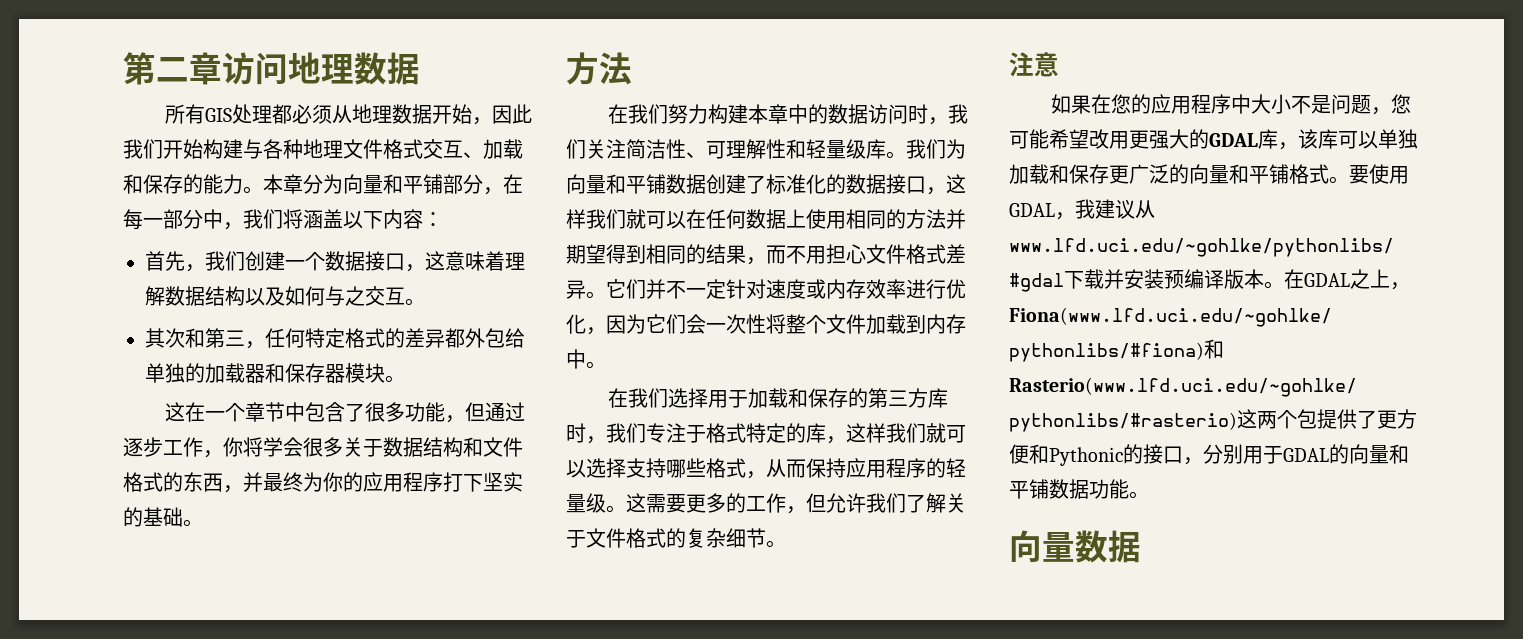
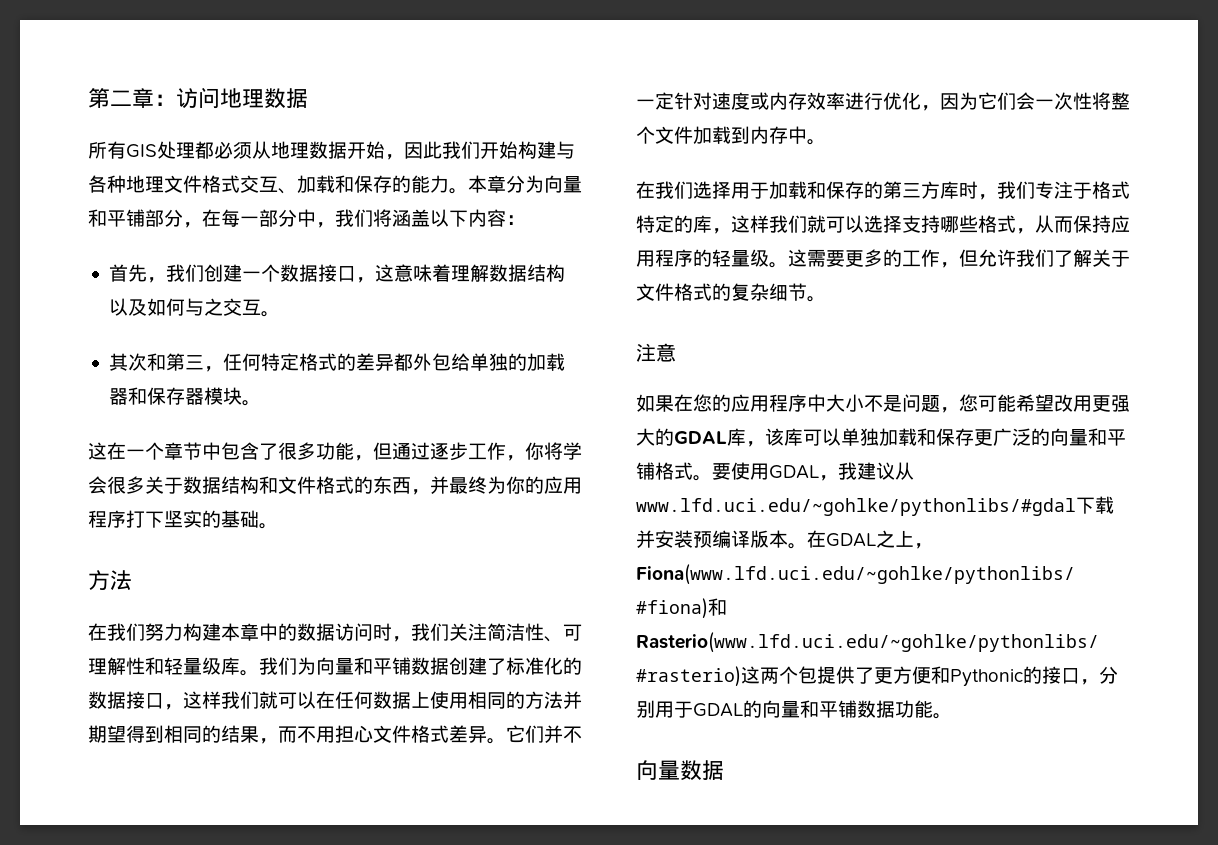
(222, 68) none -> [154,94,176,106] ：

